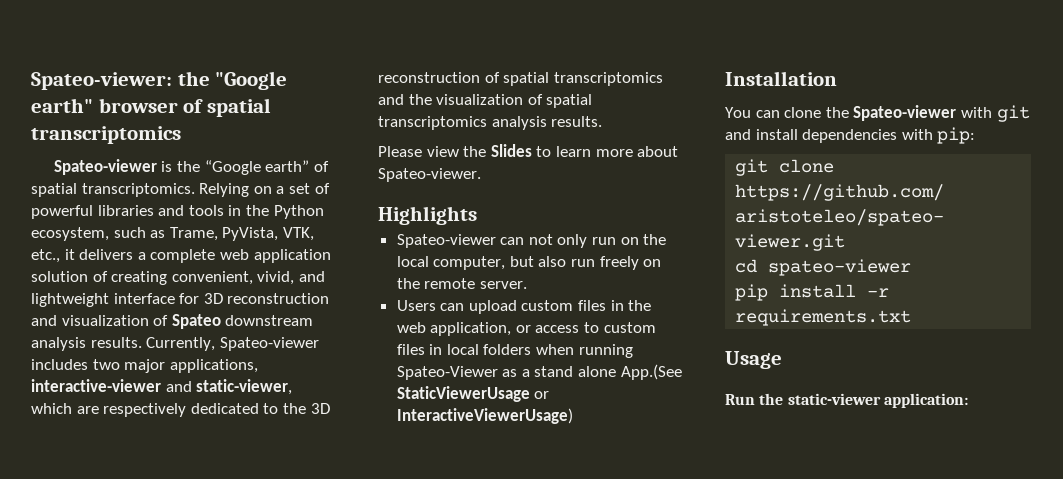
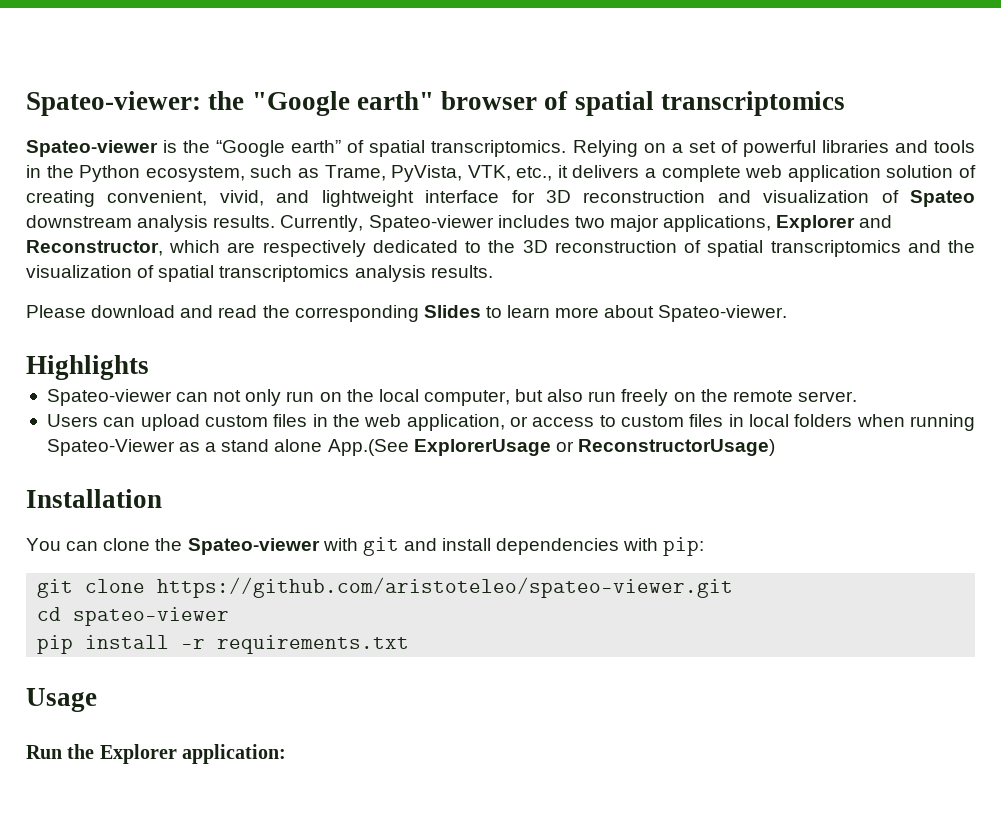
[31,379,293,395] interactive-viewer and static-viewer, -> [776,215,893,232] [26,240,163,256] Explorer and Reconstructor,
[426,146,487,157] view the -> [91,305,419,322] download and read the corresponding
[396,386,550,402] [396,408,573,424] StaticViewerUsage or InteractiveViewerUsage) -> [413,439,775,456] ExplorerUsage or ReconstructorUsage)
[787,393,881,405] static-viewer -> [99,744,177,764] Explorer

